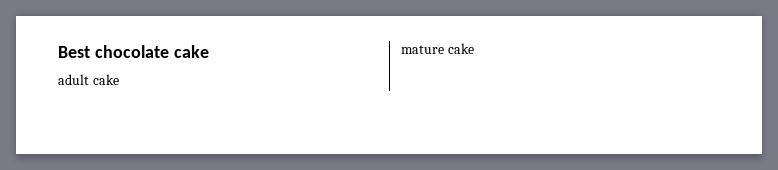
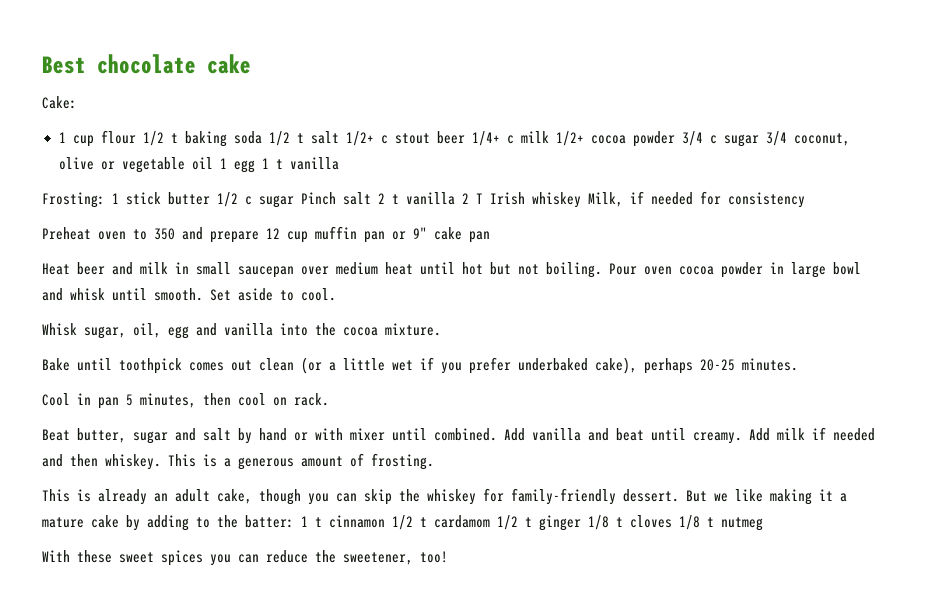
[58,74,119,85] [401,43,474,54] adult cake // mature cake -> [42,96,77,109] [58,130,850,147] [58,157,339,173] [42,191,805,208] [42,226,490,243] [42,262,861,278] [42,288,336,301] [42,323,441,339] [42,357,798,374] [42,393,329,409] [42,427,875,444] [42,453,434,470] [42,488,847,505] [42,515,763,531] [42,550,448,566] Cake: // 1 cup flour 1/2 t baking soda 1/2 t salt 1/2+ c stout beer 1/4+ c milk 1/2+ cocoa powder 3/4 c sugar 3/4 coconut, olive or vegetable oil 1 egg 1 t vanilla // Frosting: 1 stick butter 1/2 c sugar Pinch salt 2 t vanilla 2 T Irish whiskey Milk, if needed for consistency // Preheat oven to 350 and prepare 12 cup muffin pan or 9" cake pan // Heat beer and milk in small saucepan over medium heat until hot but not boiling. Pour oven cocoa powder in large bowl and whisk until smooth. Set aside to cool. // Whisk sugar, oil, egg and vanilla into the cocoa mixture. // Bake until toothpick comes out clean (or a little wet if you prefer underbaked cake), perhaps 20-25 minutes. // Cool in pan 5 minutes, then cool on rack. // Beat butter, sugar and salt by hand or with mixer until combined. Add vanilla and beat until creamy. Add milk if needed and then whiskey. This is a generous amount of frosting. // This is already an adult cake, though you can skip the whiskey for family-friendly dessert. But we like making it a mature cake by adding to the batter: 1 t cinnamon 1/2 t cardamom 1/2 t ginger 1/8 t cloves 1/8 t nutmeg // With these sweet spices you can reduce the sweetener, too!

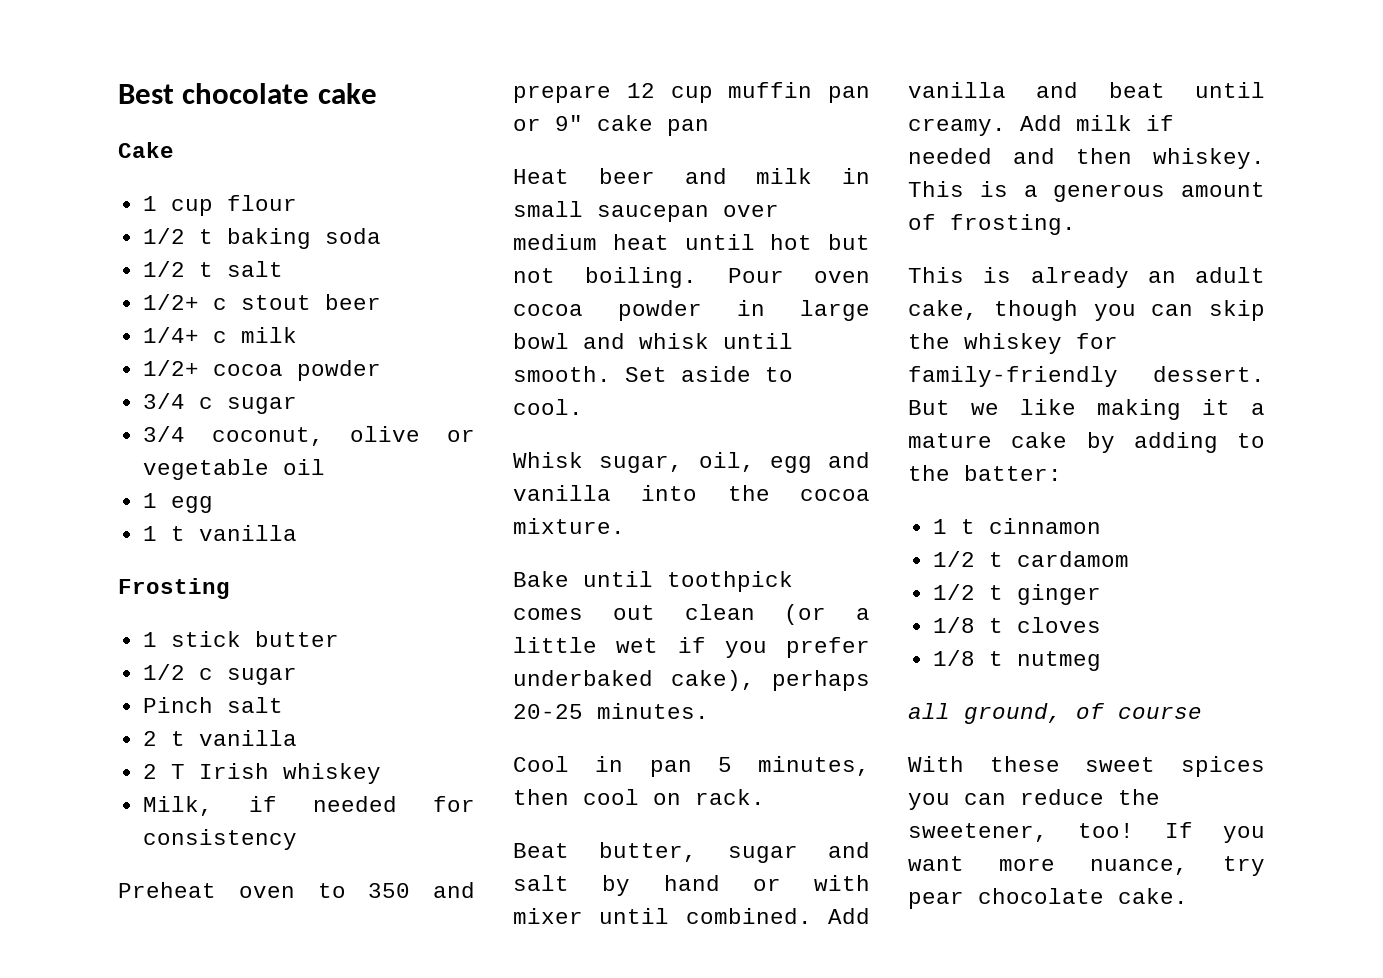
[42,96,77,109] Cake: -> [118,142,174,158] Cake
(136, 137) none -> (297, 203) //
(262, 137) none -> (381, 236) //
(339, 137) none -> (283, 269) //
(465, 137) none -> (381, 302) //
(549, 137) none -> (297, 335) //
(675, 139) none -> (381, 370) //
(759, 140) none -> (297, 405) //
(213, 163) none -> (325, 467) //
(255, 166) none -> (213, 504) //
[42,192,105,208] Frosting: -> [118,578,230,599] Frosting //
(210, 198) none -> (339, 639) //
(294, 201) none -> (297, 676) //
(371, 198) none -> (283, 705) //
(455, 198) none -> (297, 738) //
(581, 200) none -> (381, 773) //
(294, 521) none -> (1062, 473) //
(385, 521) none -> (1101, 526) //
(490, 521) none -> (1129, 559) //
(581, 523) none -> (1101, 594) //
(672, 521) none -> (1101, 625) //
(763, 524) none -> [908,703,1202,724] // all ground, of course
(448, 557) none -> [1164,822,1265,843] [908,856,1265,876] [908,888,1188,909] If you want more nuance, try pear chocolate cake.

